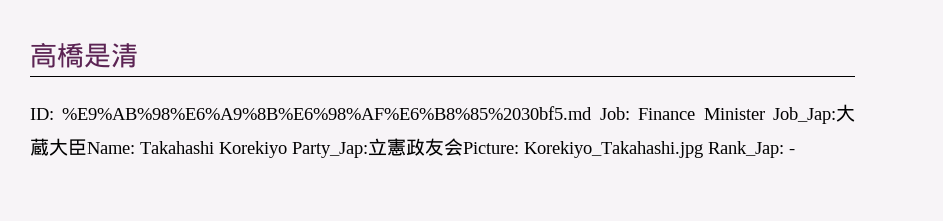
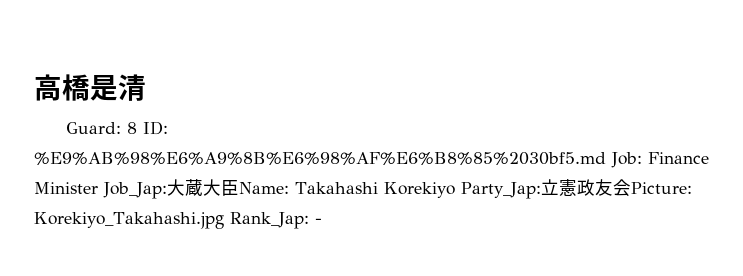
(138, 55) none -> [66,122,138,134] Guard: 8

